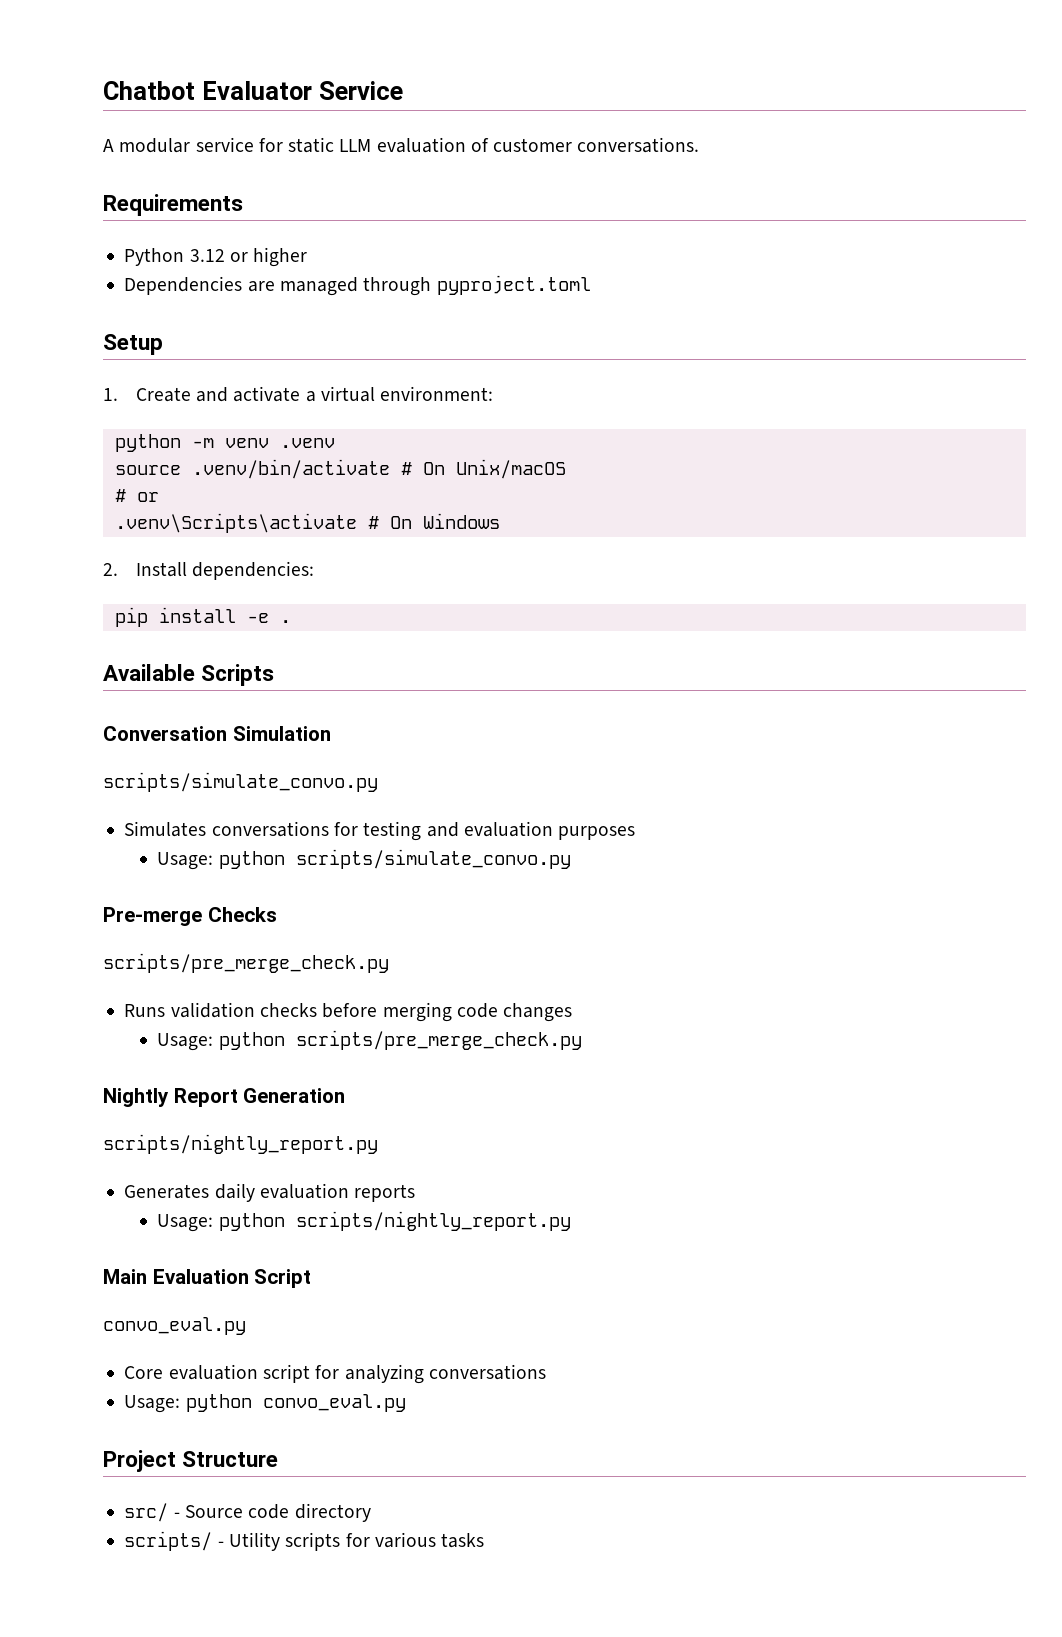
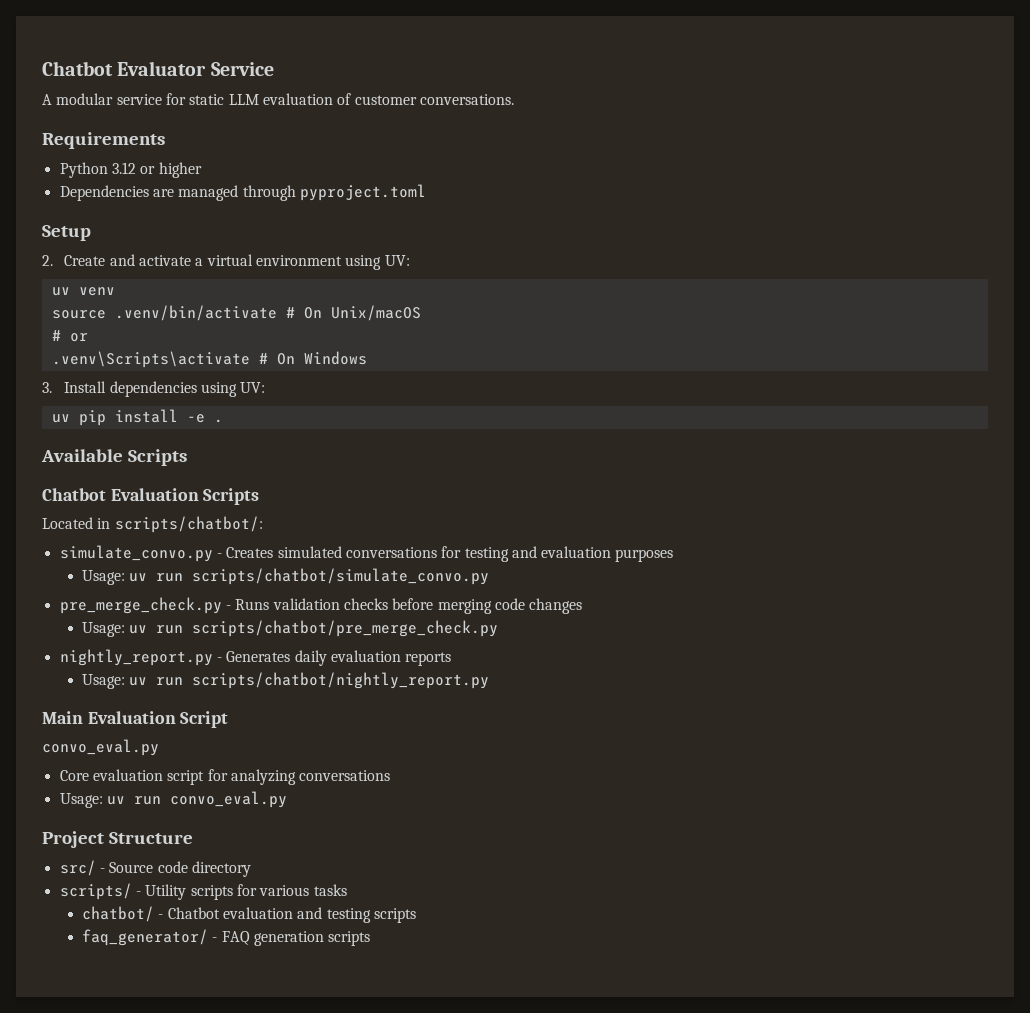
[103,388,118,401] 1. -> [42,255,53,266] 2.
[380,386,494,401] [114,434,214,452] environment: // python -m -> [256,255,410,270] [51,287,70,296] environment using UV: // uv
[279,438,335,448] .venv -> (115, 291) none
[103,561,315,580] 2. Install dependencies: // -> [42,381,266,397] [51,414,70,423] 3. Install dependencies using UV: // uv
[103,726,331,741] [103,772,378,792] [124,821,207,837] Conversation Simulation // scripts/simulate_convo.py // Simulates -> [42,488,260,505] [42,516,263,533] [59,545,342,562] Chatbot Evaluation Scripts // Located in scripts/chatbot/: // simulate_convo.py - Creates simulated
[218,849,571,869] [103,907,277,926] [103,953,389,973] python scripts/simulate_convo.py // Pre-merge Checks // scripts/pre_merge_check.py // -> [129,568,490,585] [59,597,231,614] uv run scripts/chatbot/simulate_convo.py // pre_merge_check.py -
[218,1030,582,1050] [103,1088,346,1107] [103,1134,378,1154] python scripts/pre_merge_check.py // Nightly Report Generation // scripts/nightly_report.py // -> [129,620,499,637] [59,649,222,666] uv run scripts/chatbot/pre_merge_check.py // nightly_report.py -
[218,1211,571,1231] python scripts/nightly_report.py -> [129,672,490,689] uv run scripts/chatbot/nightly_report.py
[185,1394,252,1412] python -> [106,796,161,805] uv run
(485, 1540) none -> [82,906,416,923] [82,929,371,946] // chatbot/ - Chatbot evaluation and testing scripts // faq_generator/ - FAQ generation scripts

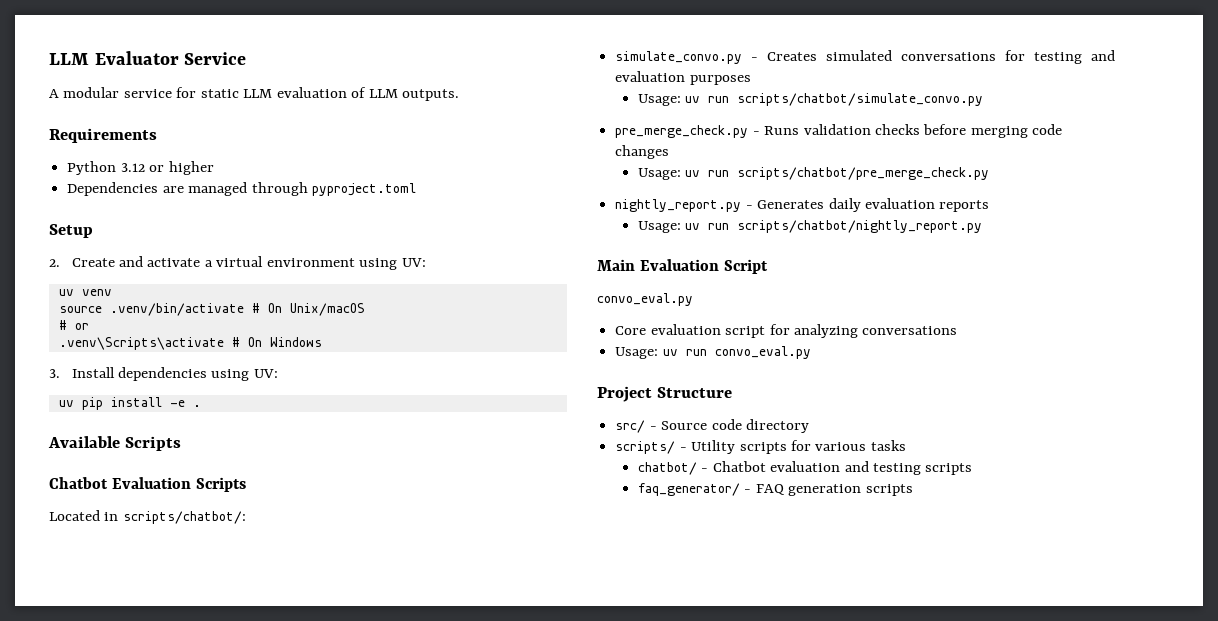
[42,61,113,76] Chatbot -> [49,53,89,65] LLM
[354,94,514,105] customer conversations. -> [368,89,460,101] LLM outputs.

